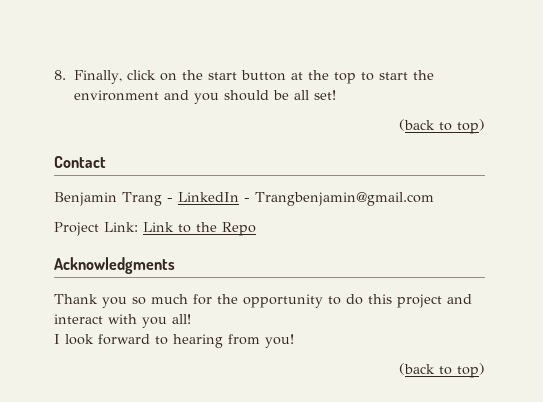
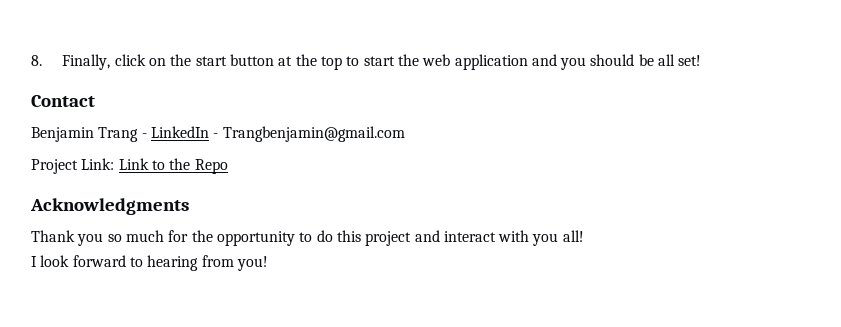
[74,90,160,101] environment -> [422,54,528,70] web application
[399,119,485,134] // (back to top) -> (702, 60) none
[399,363,485,378] // (back to top) -> (268, 263) none

